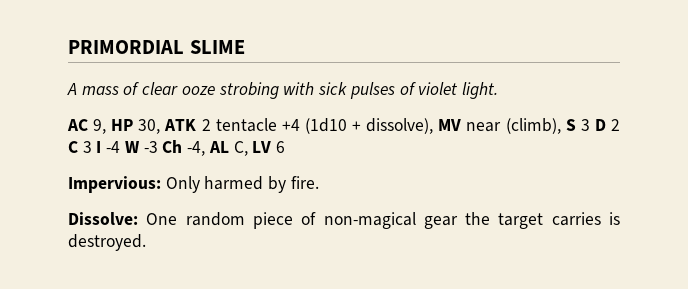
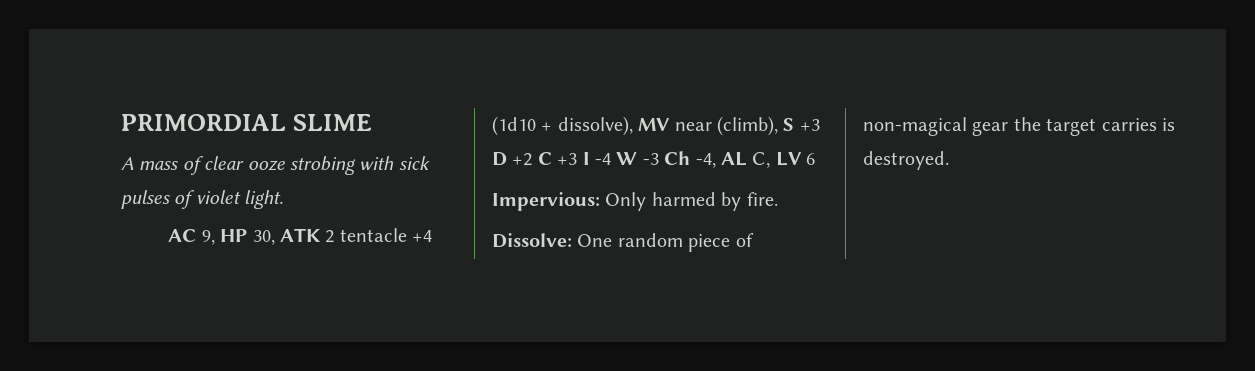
[580,119,620,131] [68,141,92,153] 3 D 2 C 3 -> [799,119,820,131] [492,152,578,166] +3 D +2 C +3

